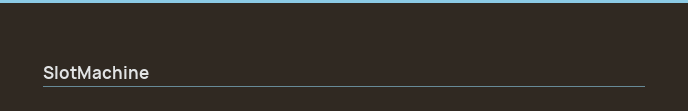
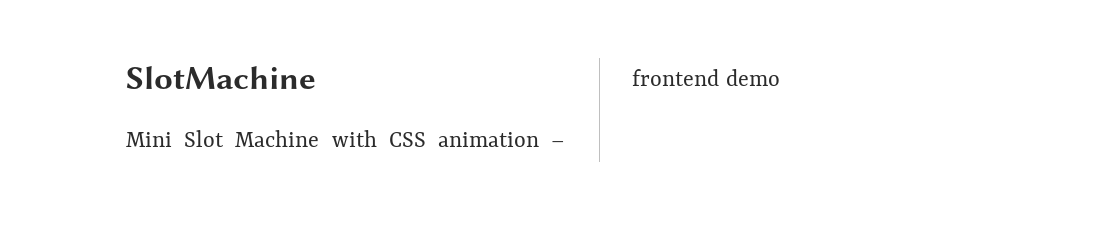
(149, 72) none -> [126,130,565,147] [632,69,780,86] // Mini Slot Machine with CSS animation – frontend demo

